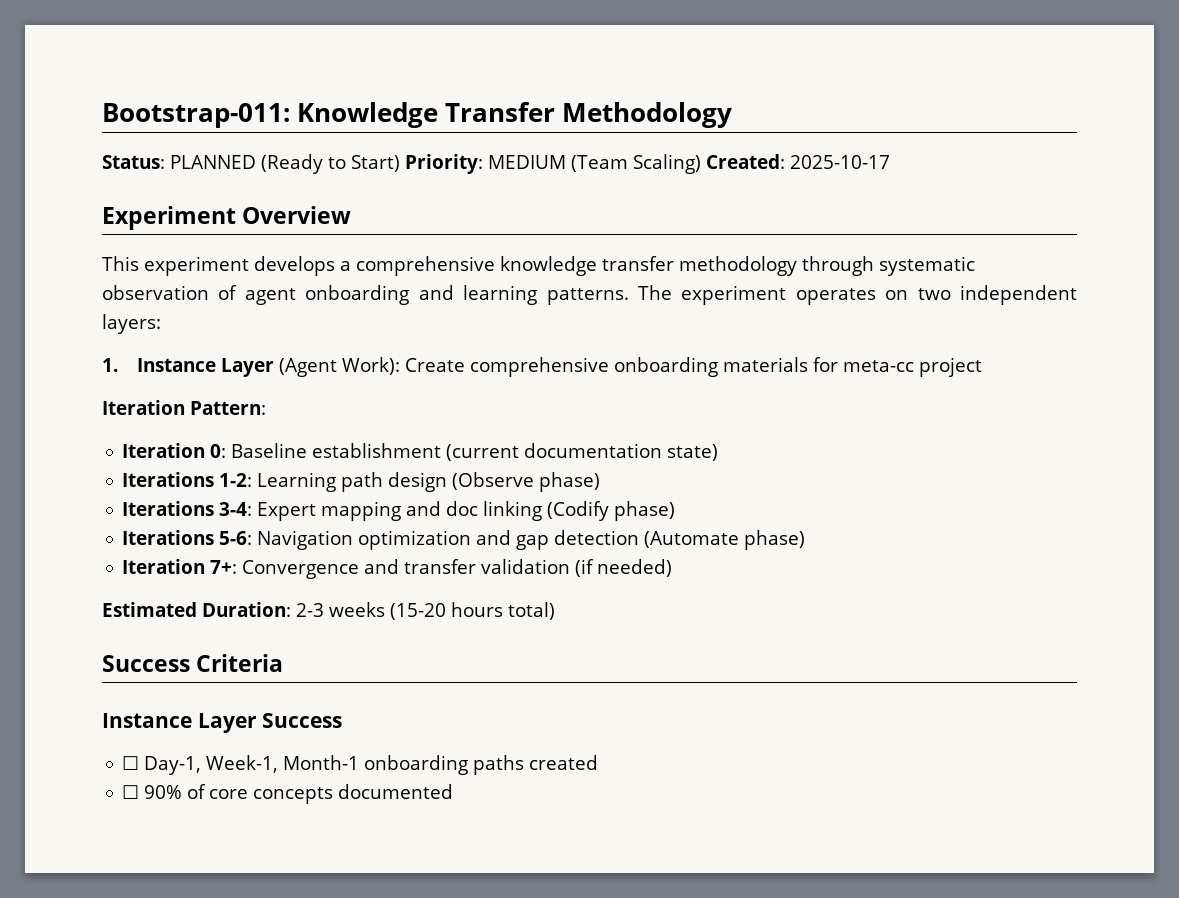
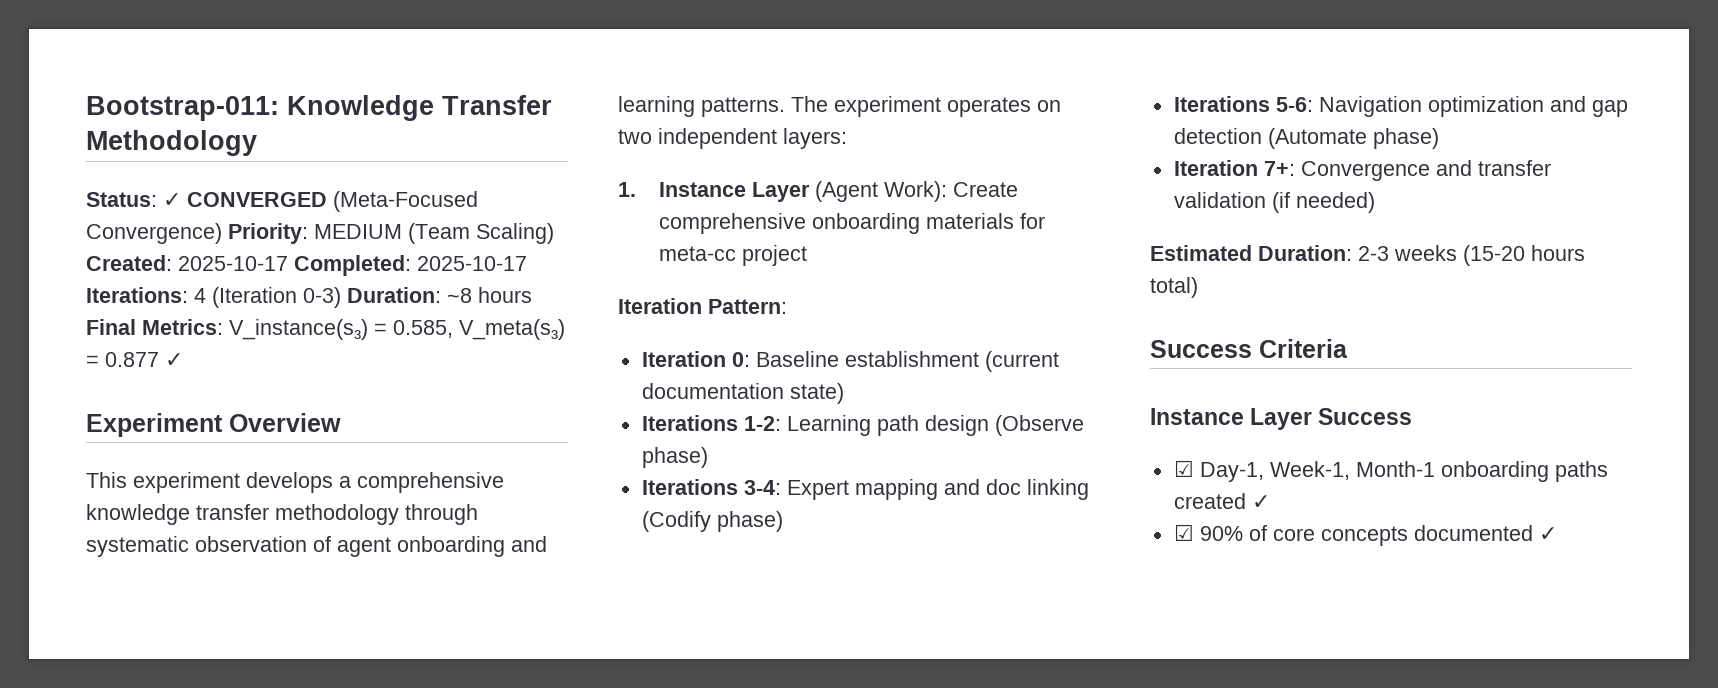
[170,154,400,174] PLANNED (Ready to Start) -> [163,191,478,212] [86,223,222,244] ✓ CONVERGED (Meta-Focused Convergence)
(890, 162) none -> [294,255,527,276] [86,287,532,308] [86,319,565,340] [86,352,183,367] Completed: 2025-10-17 Iterations: 4 (Iteration 0-3) Duration: ~8 hours Final Metrics: V_instance(s₃) = 0.585, V_meta(s₃) = 0.877 ✓
[122,756,140,770] ☐ -> [1173,460,1194,477] ☑
[122,785,140,799] // ☐ -> [1251,495,1270,509] [1173,524,1194,541] ✓ // ☑
(454, 791) none -> [1538,527,1557,541] ✓

